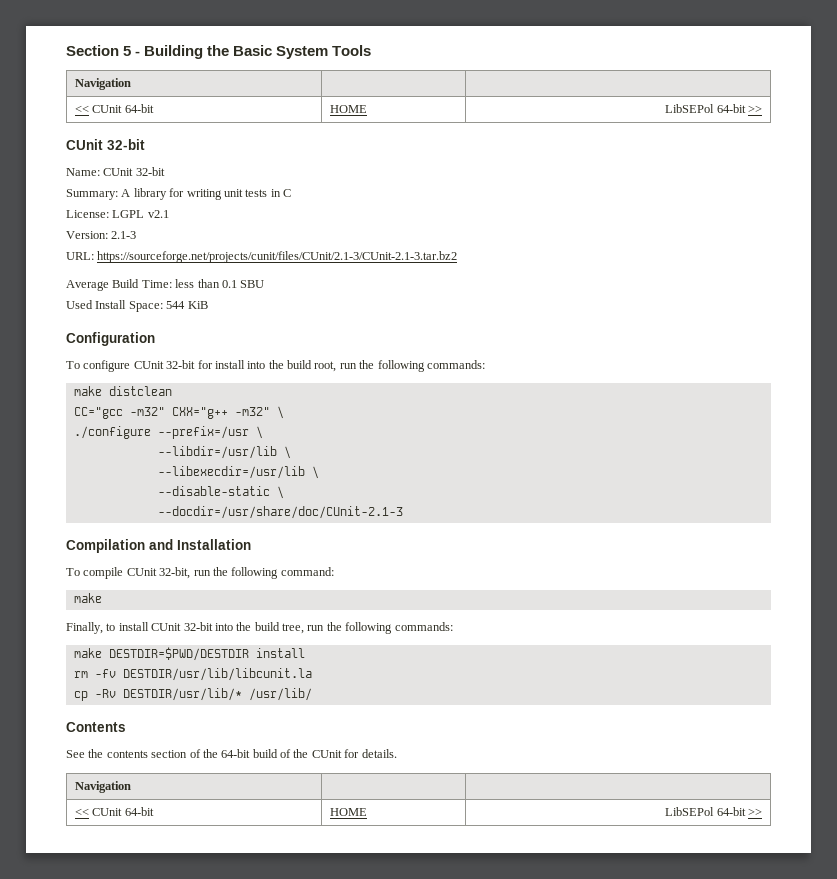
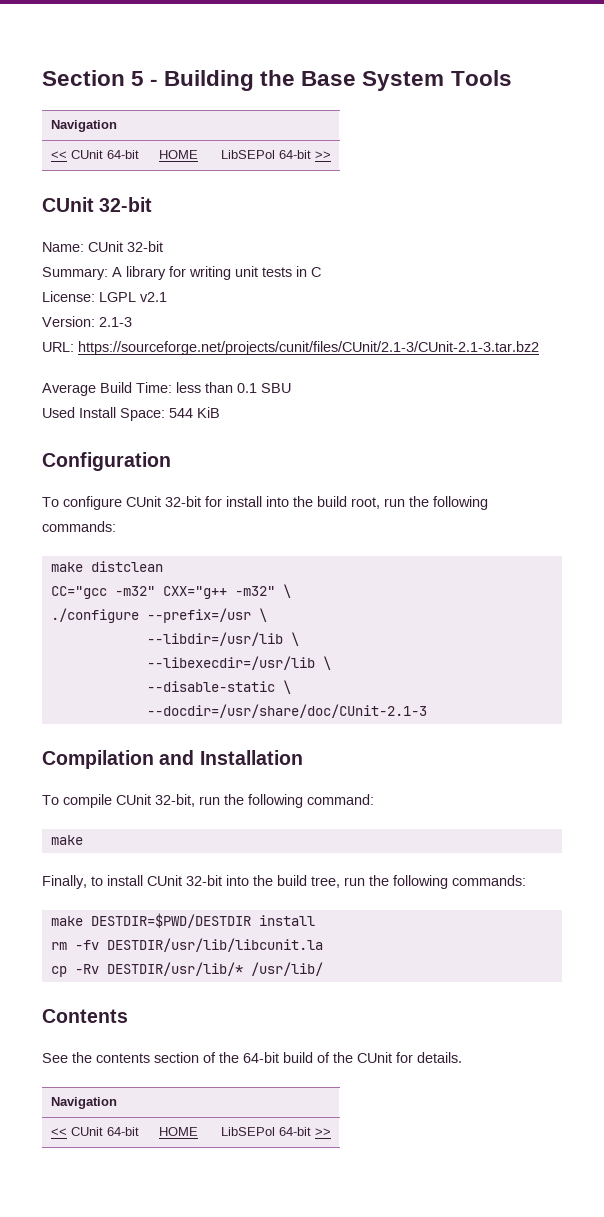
[233,45,273,56] Basic -> [301,71,357,86] Base

